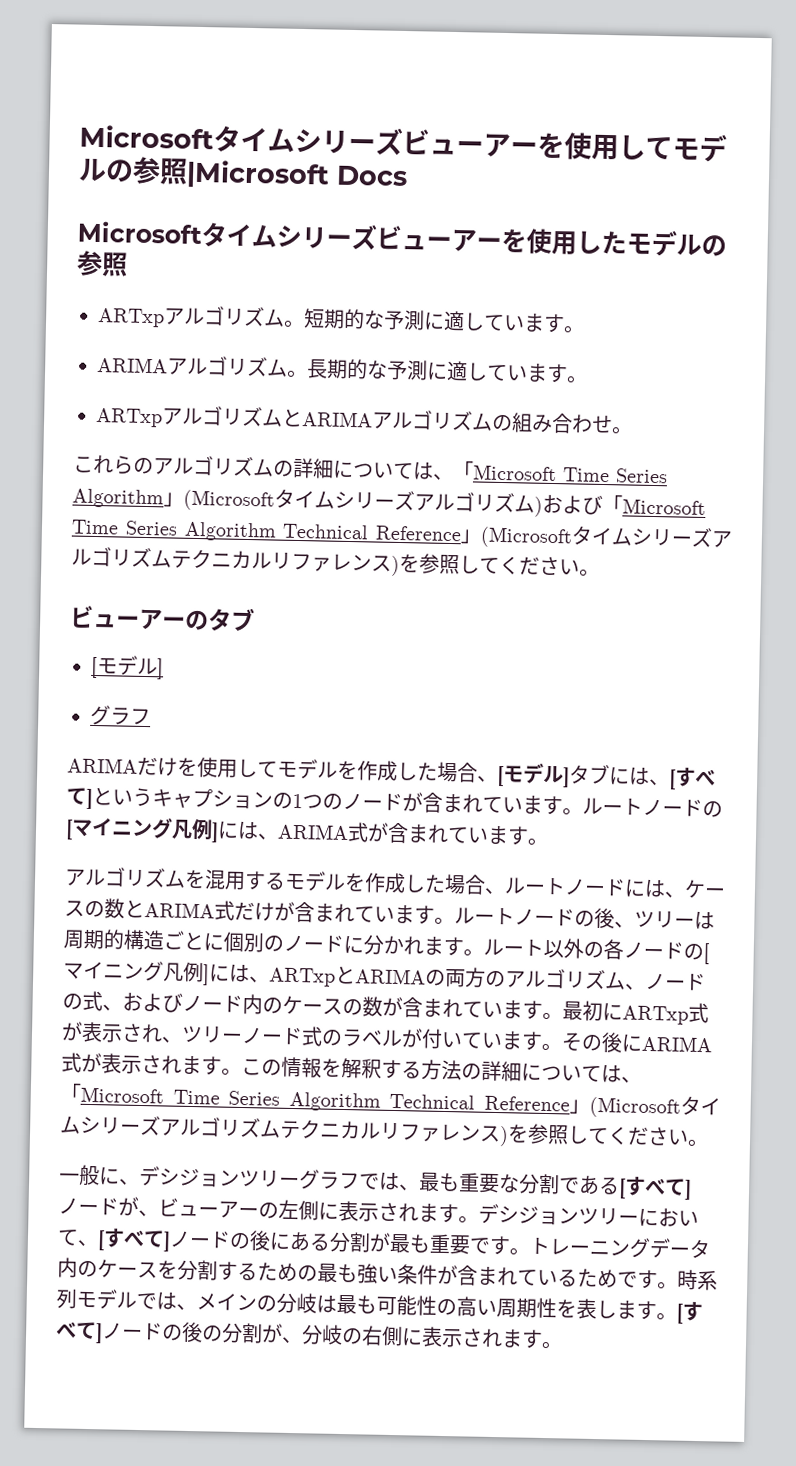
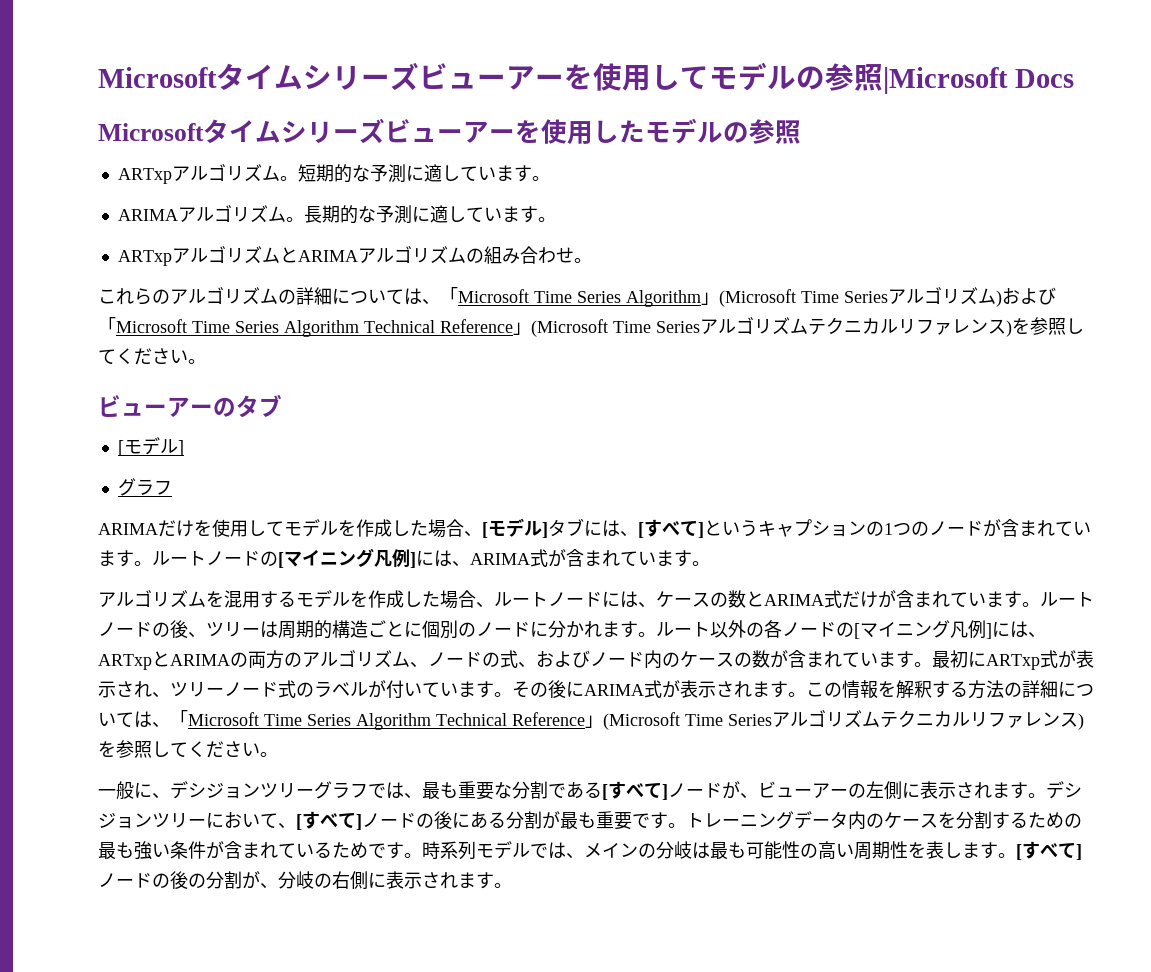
[274,488,415,511] タイムシリーズ -> [801,291,888,303] Time Series
[571,525,713,548] タイムシリーズ -> [613,321,700,333] Time Series
[680,1095,721,1116] [60,1115,161,1136] タイムシリーズ -> [685,714,772,726] Time Series

